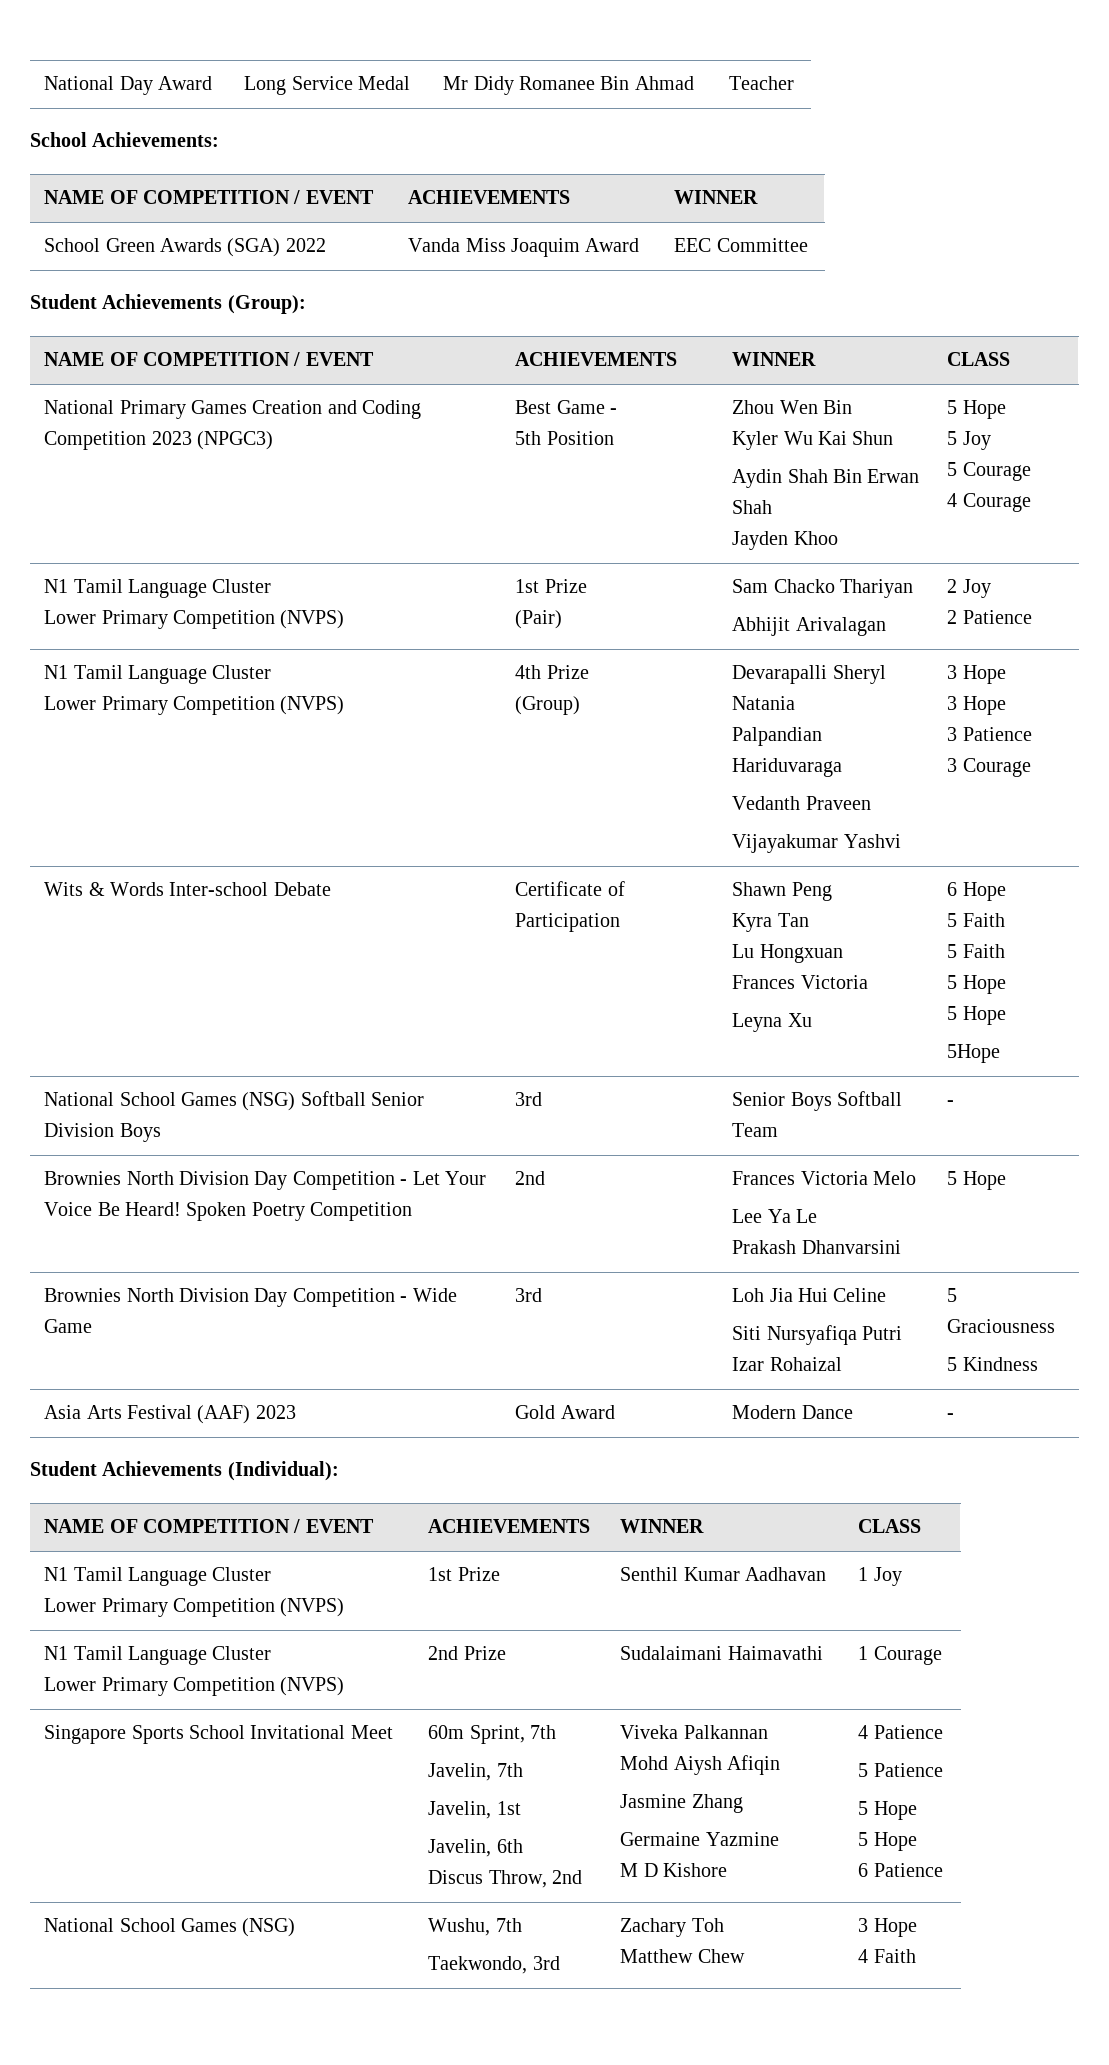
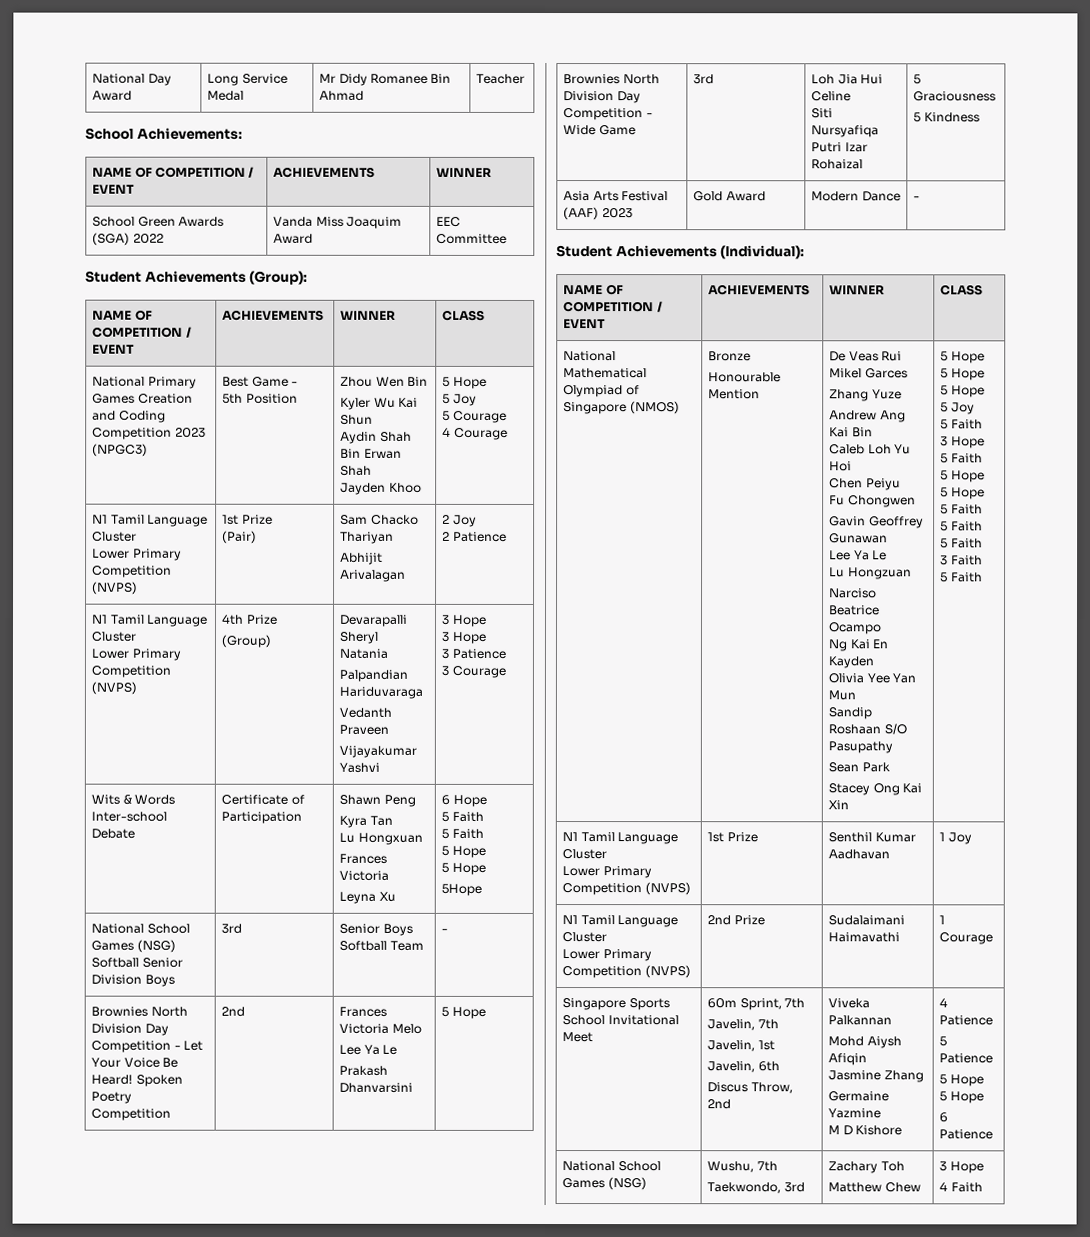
(922, 1526) none -> [563,351,617,362] [563,368,648,379] [563,385,640,398] [563,401,680,415] [708,351,752,362] [708,372,782,383] [708,389,761,400] [829,351,902,362] [829,368,908,379] [829,389,902,402] [829,410,906,423] [829,427,873,438] [829,444,911,455] [829,461,853,472] [829,478,901,491] [829,495,916,508] [829,516,924,529] [829,533,889,544] [829,550,887,561] [829,567,912,580] [829,588,878,599] [829,605,881,616] [828,622,882,635] [828,639,888,652] [828,656,875,669] [828,673,916,684] [828,690,857,701] [828,707,873,720] [828,723,907,735] [828,741,894,754] [828,762,890,773] [828,783,922,796] [828,800,850,810] [940,351,985,364] [940,368,985,381] [940,385,985,398] [940,402,975,415] [940,419,983,430] [940,436,985,449] [940,453,983,464] [940,470,985,483] [940,487,985,500] [940,504,983,515] [940,521,983,532] [940,538,983,549] [940,555,983,566] [940,572,983,583] // National Mathematical Olympiad of Singapore (NMOS) | Bronze // Honourable Mention | De Veas Rui Mikel Garces // Zhang Yuze // Andrew Ang Kai Bin // Caleb Loh Yu Hoi // Chen Peiyu // Fu Chongwen // Gavin Geoffrey Gunawan // Lee Ya Le // Lu Hongzuan // Narciso Beatrice Ocampo // Ng Kai En Kayden // Olivia Yee Yan Mun // Sandip Roshaan S/O Pasupathy // Sean Park // Stacey Ong Kai Xin | 5 Hope // 5 Hope // 5 Hope // 5 Joy // 5 Faith // 3 Hope // 5 Faith // 5 Hope // 5 Hope // 5 Faith // 5 Faith // 5 Faith // 3 Faith // 5 Faith

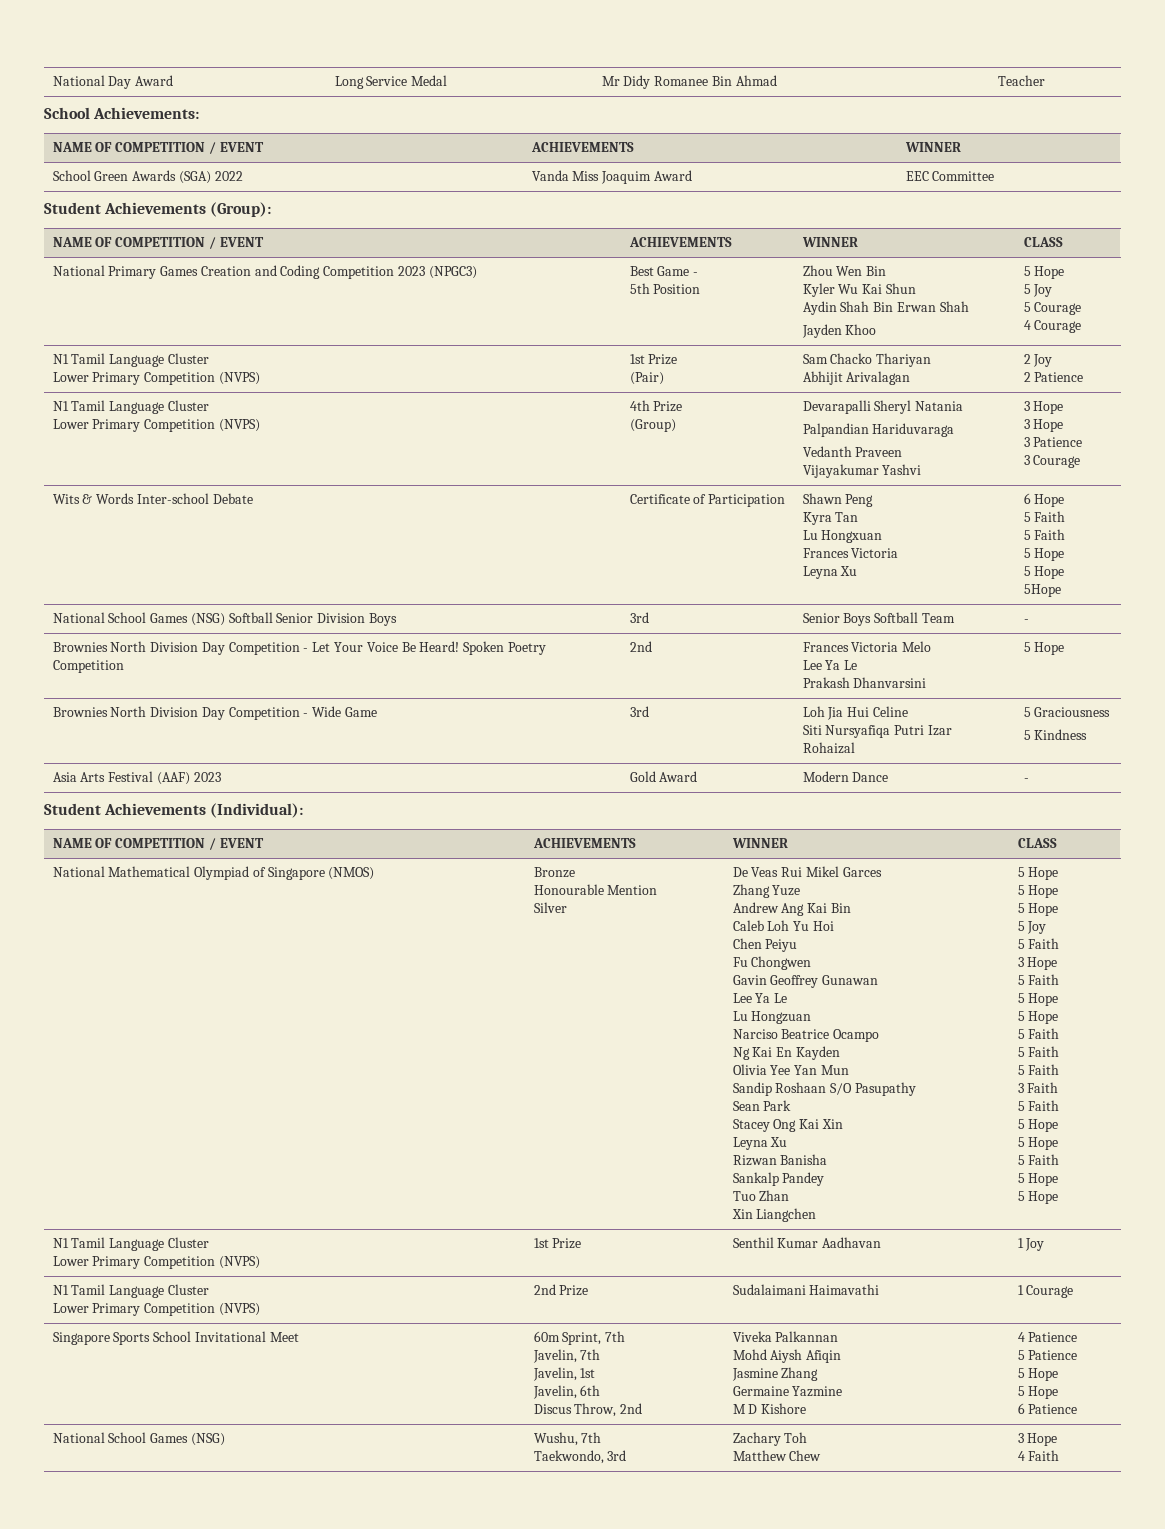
(761, 394) none -> [533,902,567,913] // Silver
(850, 805) none -> [732,1137,788,1150] [732,1154,828,1166] [732,1172,825,1186] [732,1190,790,1201] [731,1208,817,1222] // Leyna Xu // Rizwan Banisha // Sankalp Pandey // Tuo Zhan // Xin Liangchen
(983, 577) none -> [1017,1119,1059,1132] [1017,1137,1059,1150] [1017,1154,1060,1165] [1017,1173,1059,1186] [1017,1191,1059,1204] // 5 Hope // 5 Hope // 5 Faith // 5 Hope // 5 Hope

